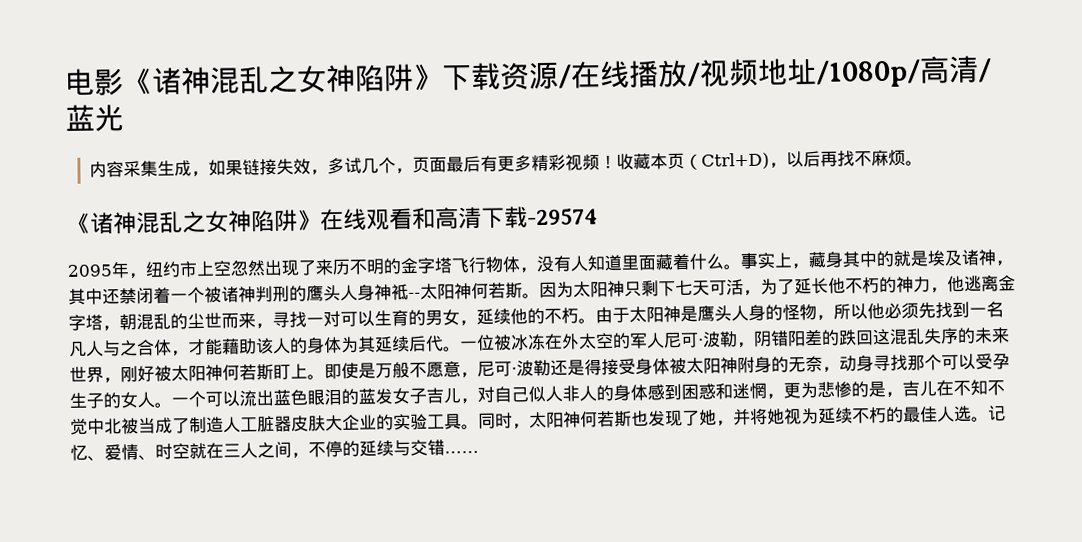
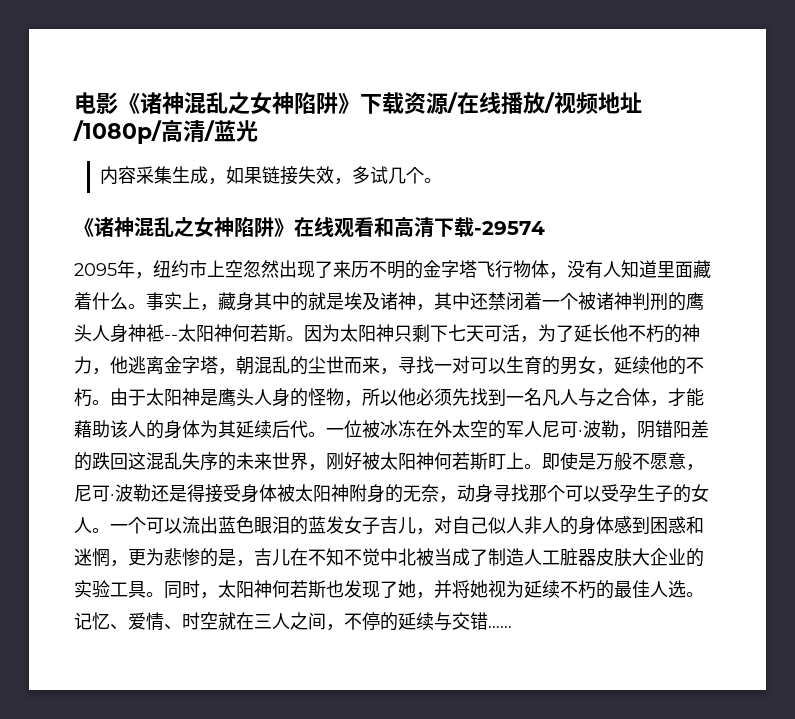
[395,149,907,175] ，页面最后有更多精彩视频！收藏本页（Ctrl+D)，以后再找不麻烦 -> (424, 175) none

